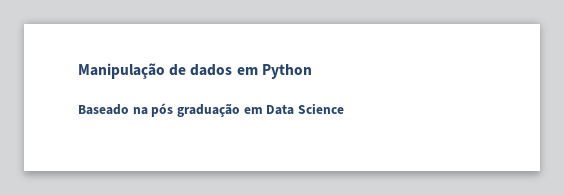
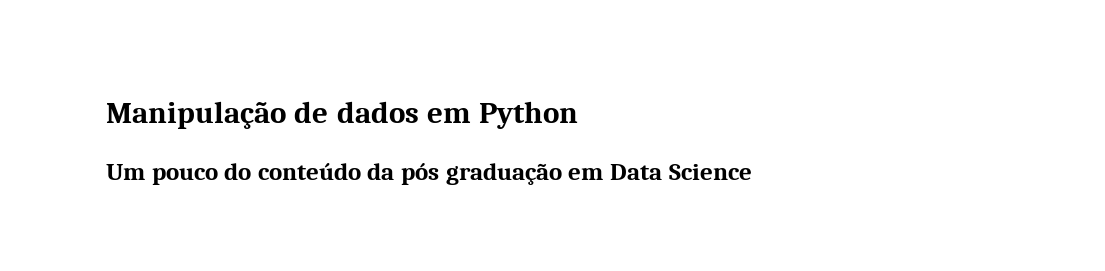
[78,104,148,115] Baseado na -> [106,163,395,185] Um pouco do conteúdo da

